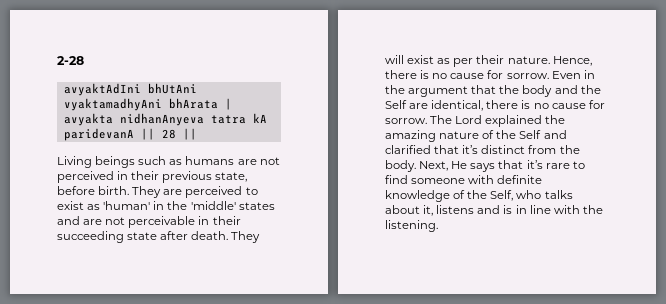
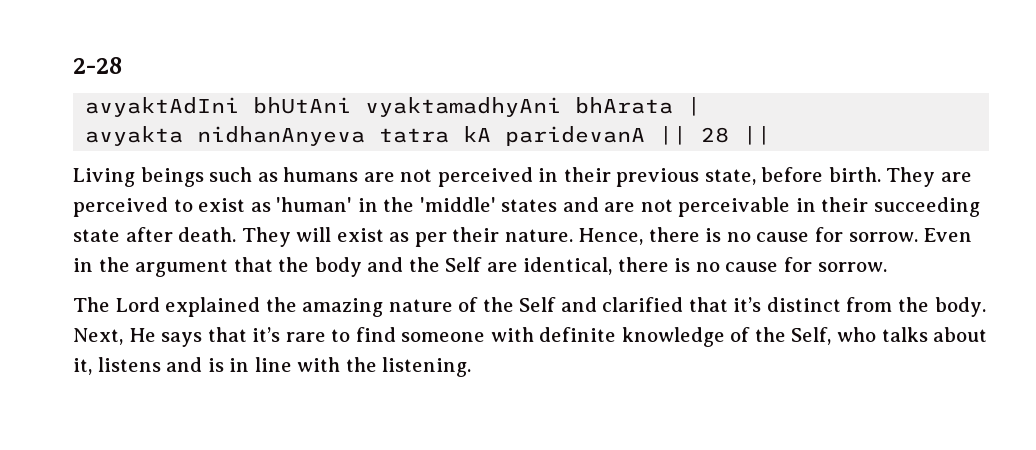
(427, 121) none -> (887, 267) //

